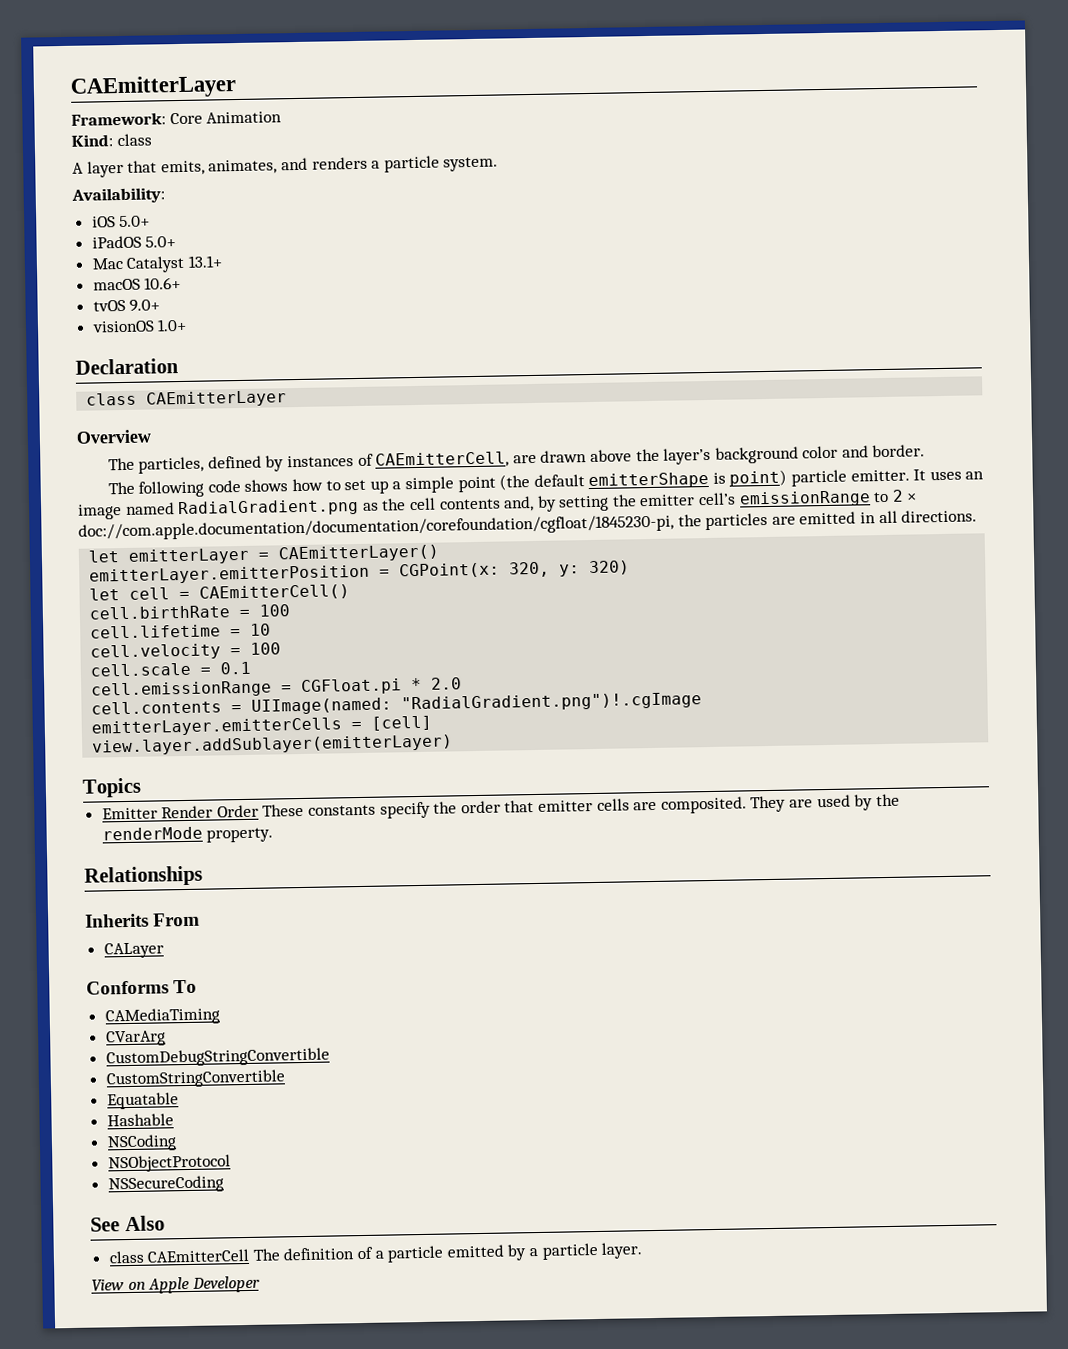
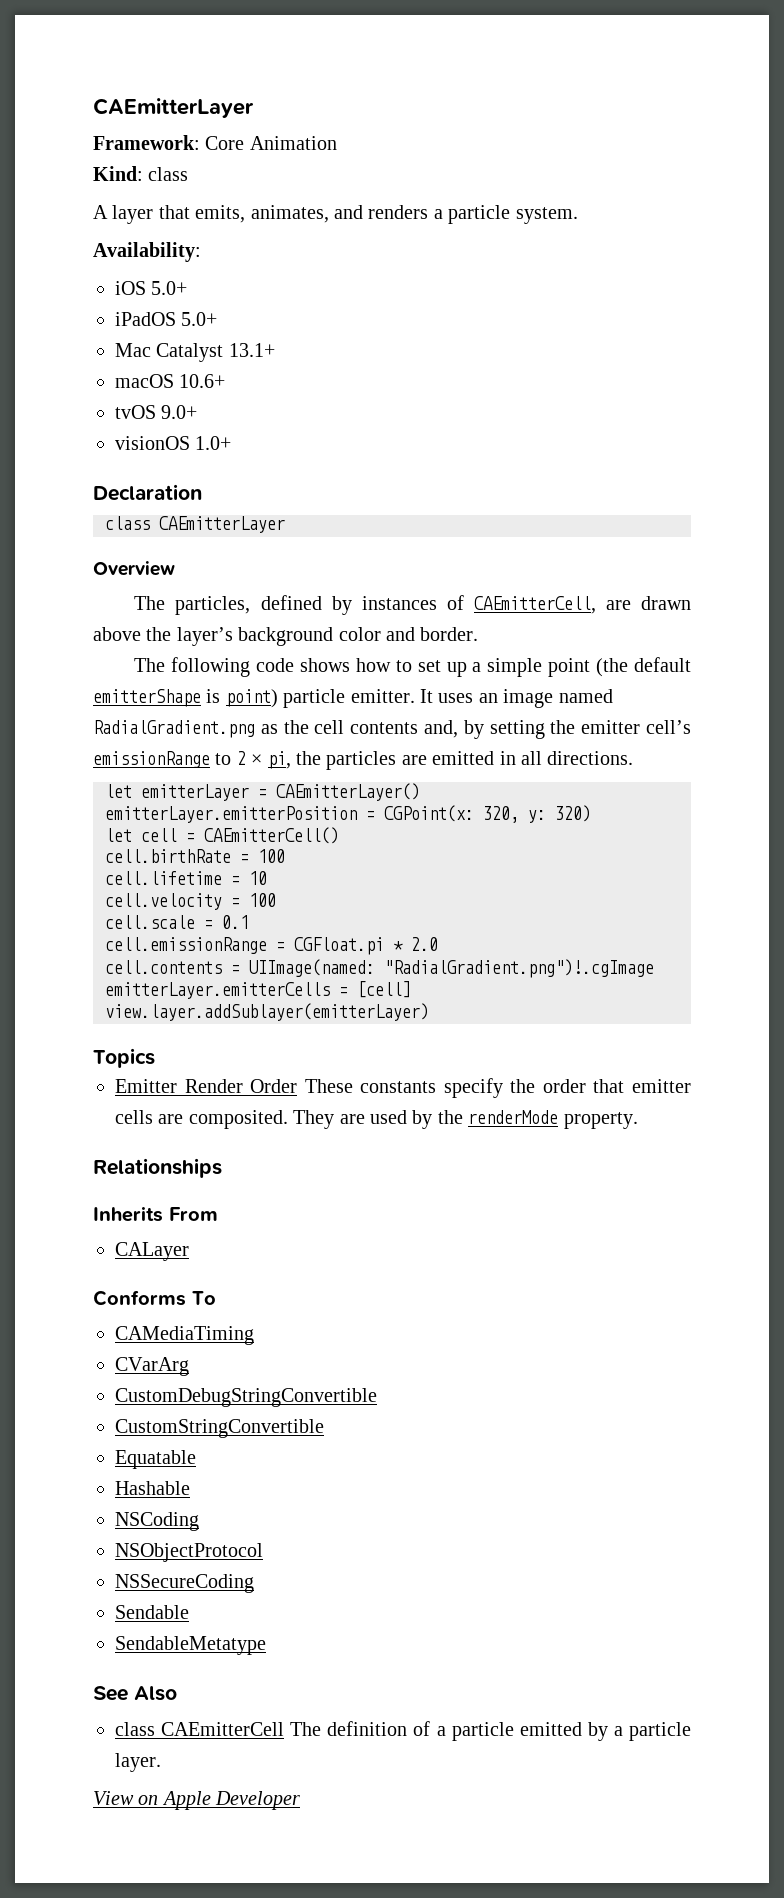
[78,514,674,541] doc://com.apple.documentation/documentation/corefoundation/cgfloat/1845230-pi, -> [267,751,291,769] pi,
(224, 1184) none -> [115,1605,189,1619] [115,1636,266,1655] // Sendable // SendableMetatype

